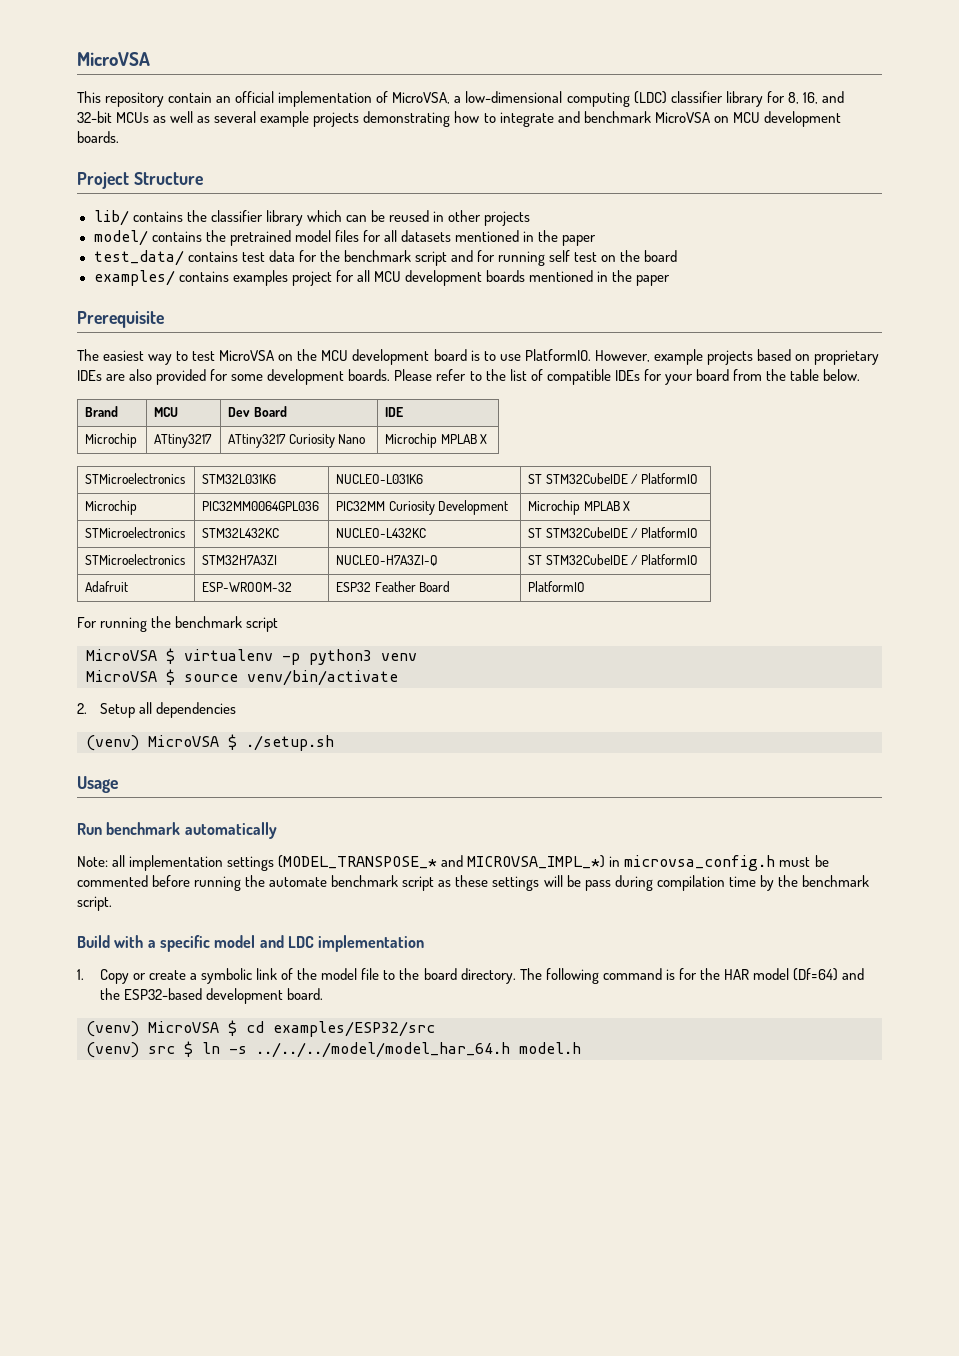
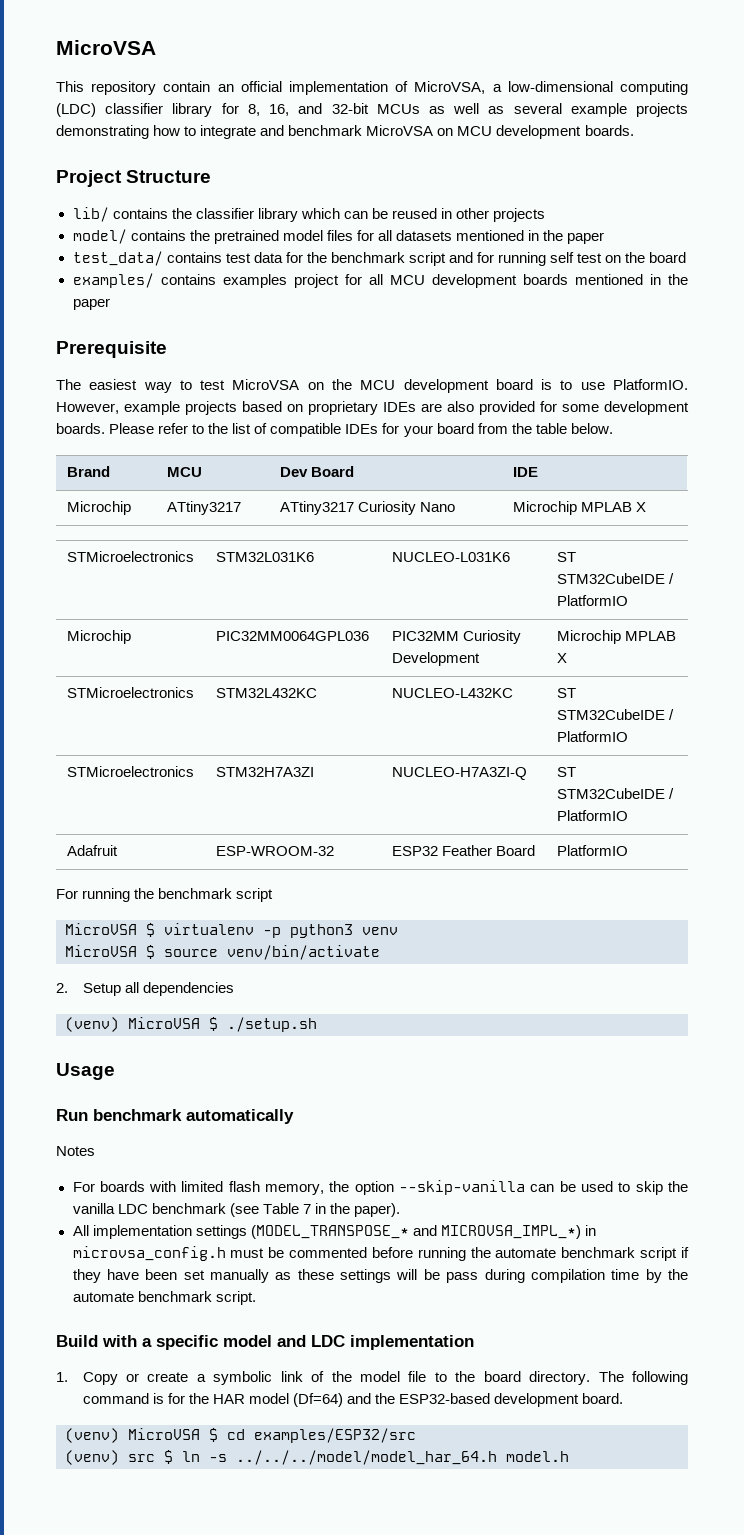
[77,855,126,867] Note: all -> [56,1146,95,1156] [72,1180,688,1195] [72,1203,400,1217] [72,1225,89,1236] Notes // For boards with limited flash memory, the option --skip-vanilla can be used to skip the vanilla LDC benchmark (see Table 7 in the paper). // All
(435, 883) none -> [681,1247,690,1258] [72,1269,269,1283] if they have been set manually
(798, 881) none -> [72,1292,134,1302] automate

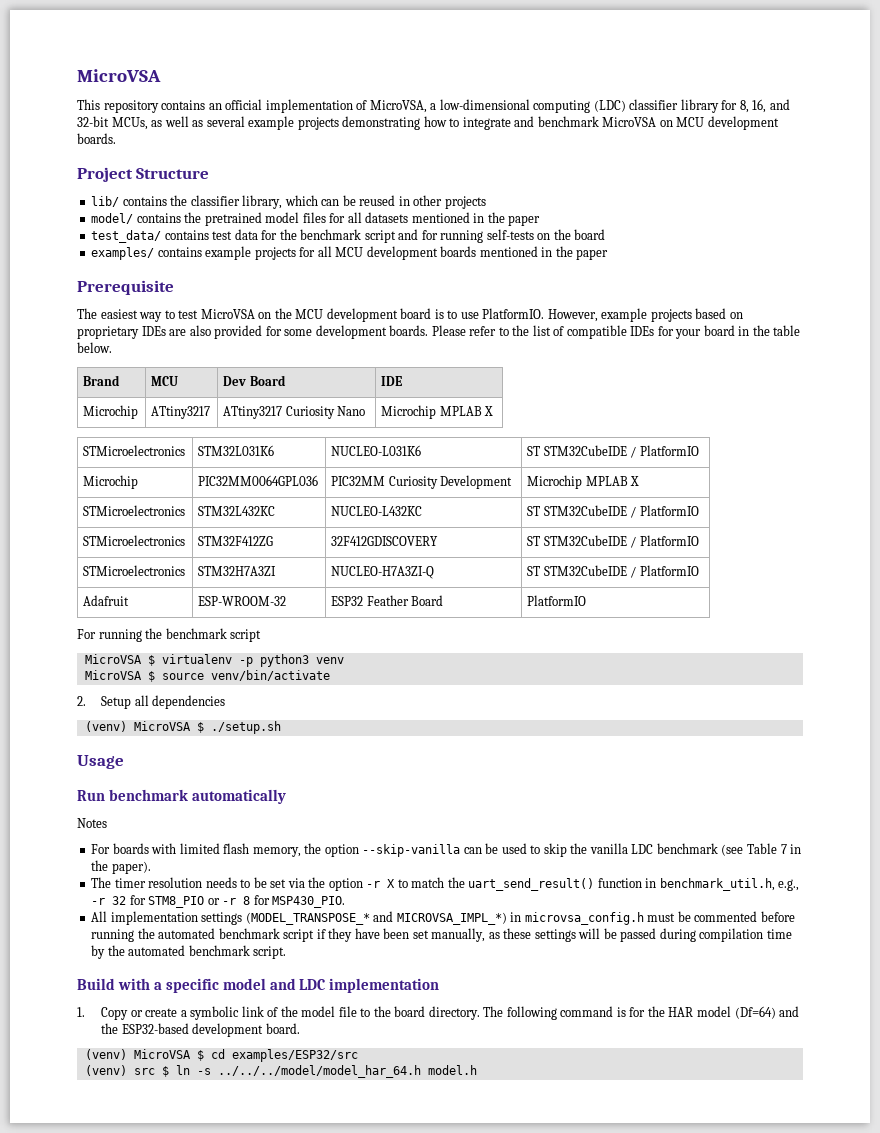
[163,81,211,92] contain -> [161,100,206,110] contains
[376,104,420,114] MCUs -> [111,117,148,130] MCUs,
[257,208,298,222] library -> [242,195,283,209] library,
[550,252,603,263] self test -> [486,229,534,240] self-tests
[222,274,339,288] examples project -> [205,246,296,260] example projects
[477,423,508,434] from -> [738,326,750,336] in
(628, 736) none -> [83,535,186,546] [198,536,274,546] [331,536,439,546] [527,535,699,548] // STMicroelectronics | STM32F412ZG | 32F412GDISCOVERY | ST STM32CubeIDE / PlatformIO
(400, 1210) none -> [91,877,800,891] [91,895,346,908] // The timer resolution needs to be set via the option -r X to match the uart_send_result() function in benchmark_util.h, e.g., -r 32 for STM8_PIO or -r 8 for MSP430_PIO.
[495,1248,557,1258] automate -> [158,928,216,939] automated
[209,1269,269,1283] manually -> [431,928,486,942] manually,
[446,1272,479,1283] pass -> [620,928,657,942] passed
[72,1292,134,1302] automate -> [128,945,186,956] automated

